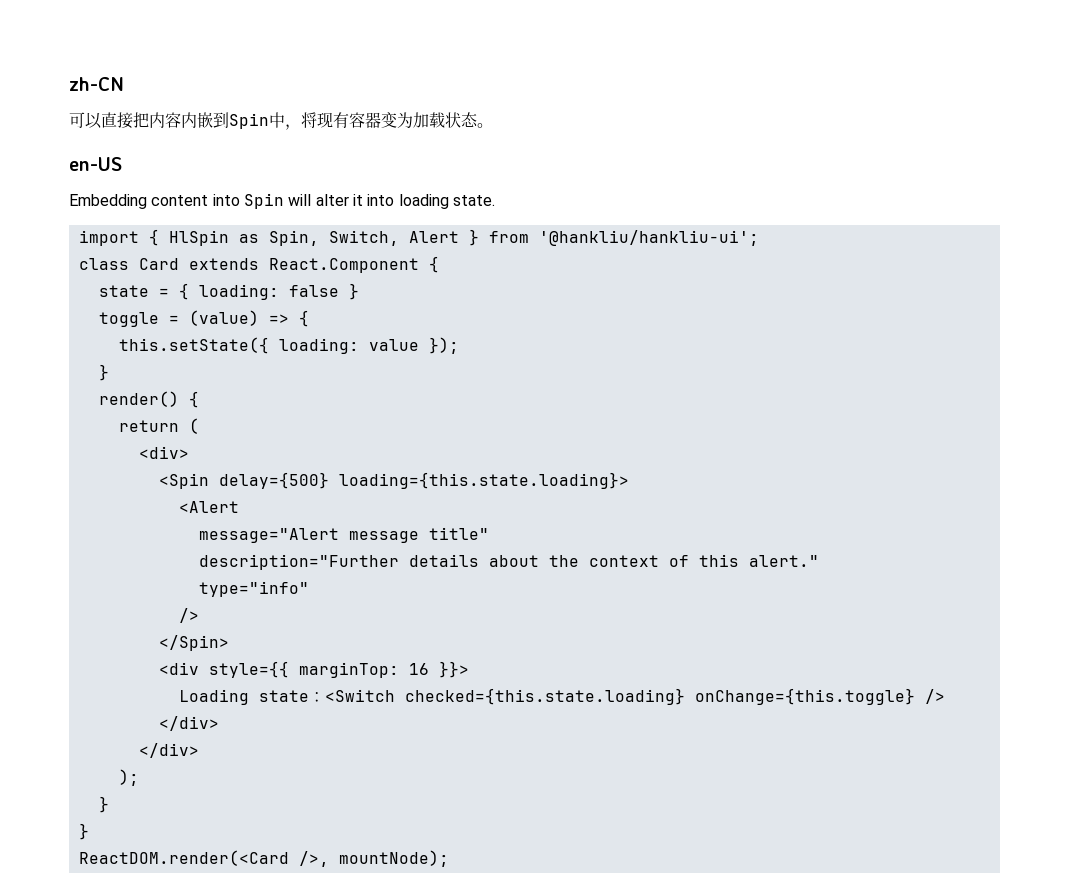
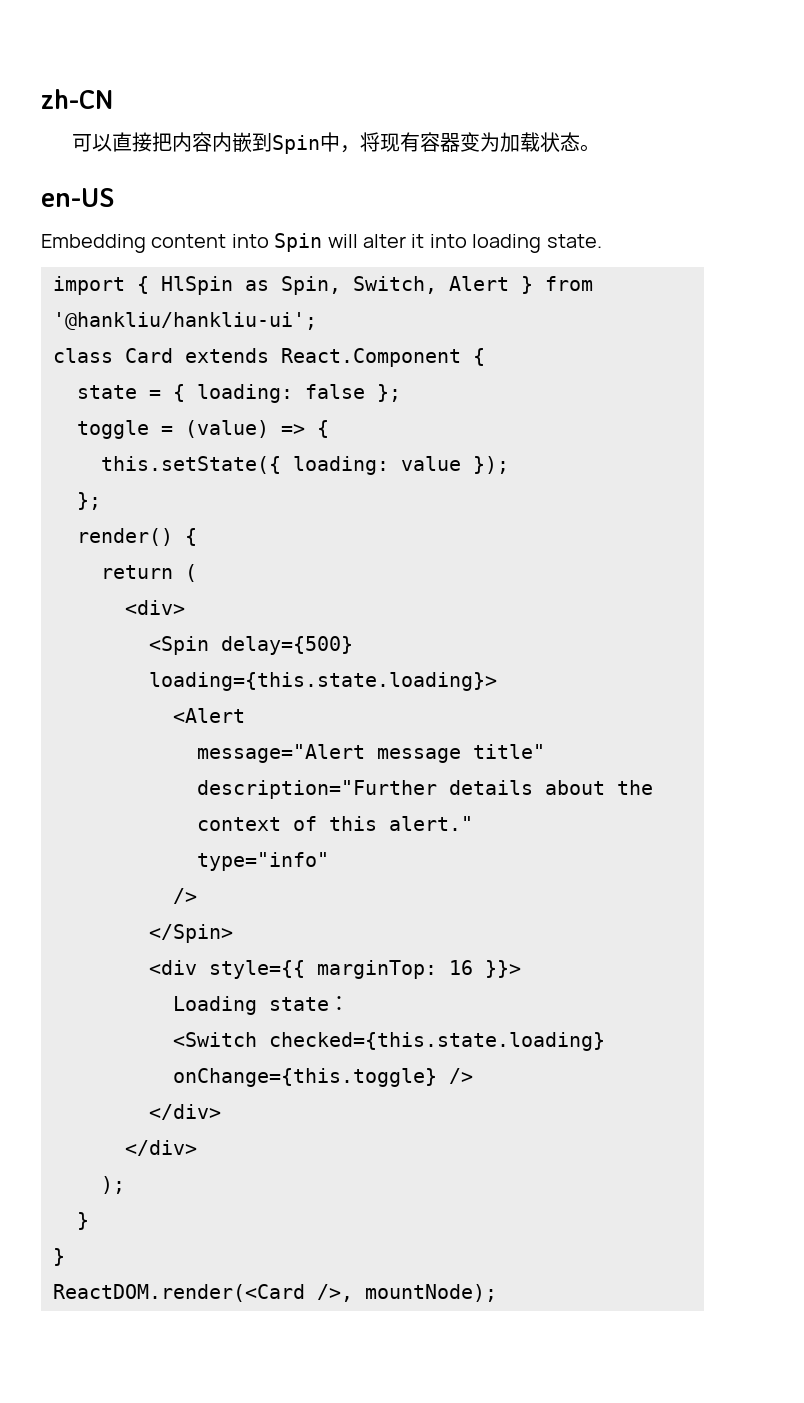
[348,283,359,300] } -> [377,384,401,402] };
[98,364,109,381] } -> [77,492,101,510] };
(325, 697) none -> (349, 1003) //

